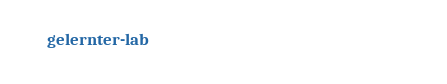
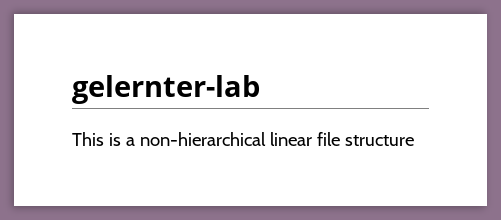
(149, 40) none -> [72,132,414,146] // This is a non-hierarchical linear file structure

